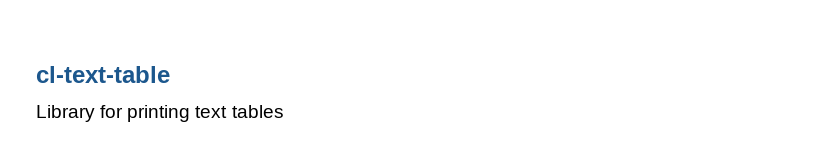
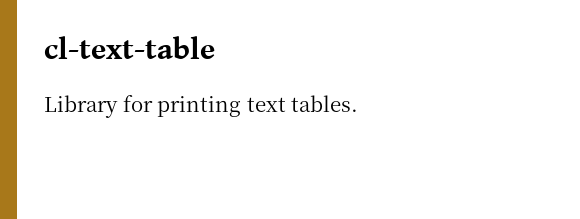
[231,105,284,118] tables -> [291,95,359,112] tables.

